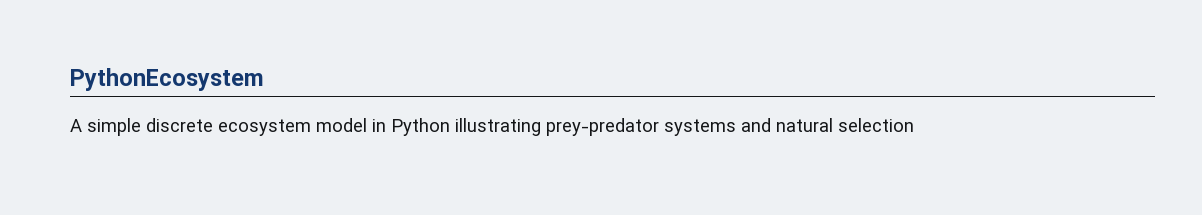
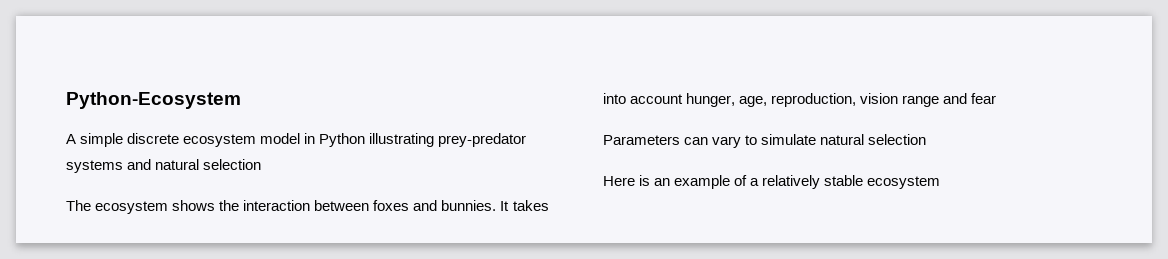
[70,68,264,91] PythonEcosystem -> [66,92,241,109] Python-Ecosystem
(914, 125) none -> [66,200,549,214] [603,93,997,107] [603,134,927,148] [603,175,941,189] // The ecosystem shows the interaction between foxes and bunnies. It takes into account hunger, age, reproduction, vision range and fear // Parameters can vary to simulate natural selection // Here is an example of a relatively stable ecosystem

